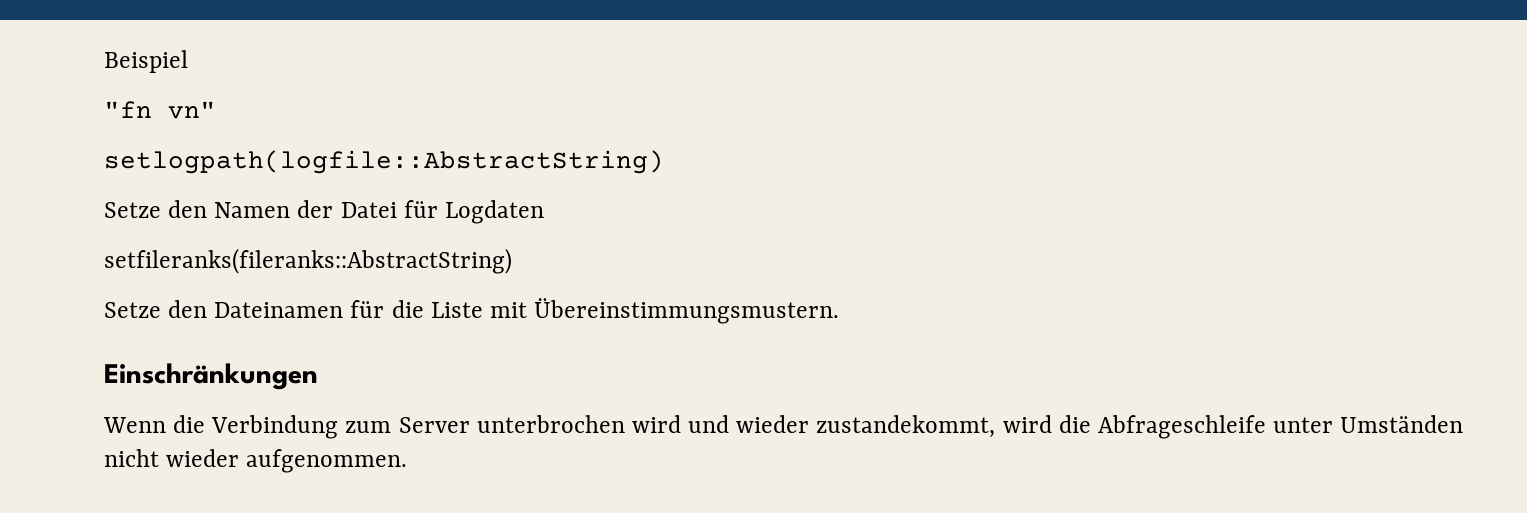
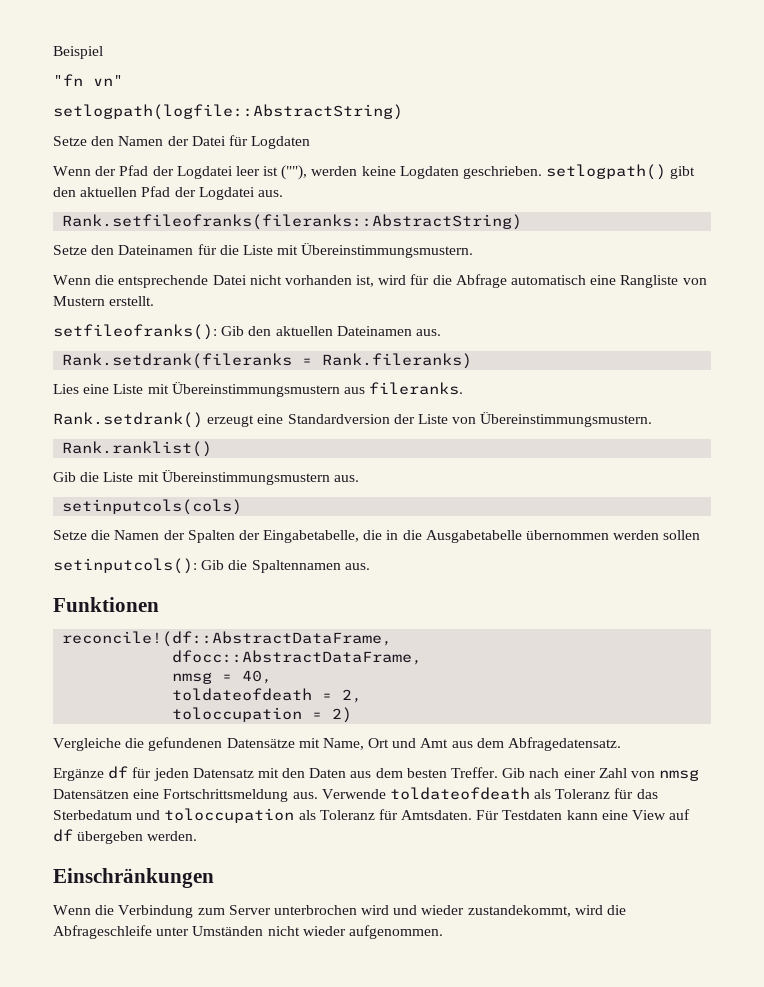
[104,248,512,274] setfileranks(fileranks::AbstractString) -> [53,164,696,180] [53,186,283,200] [62,214,523,230] Wenn der Pfad der Logdatei leer ist (""), werden keine Logdaten geschrieben. setlogpath() gibt den aktuellen Pfad der Logdatei aus. // Rank.setfileofranks(fileranks::AbstractString)
(840, 311) none -> [53,274,707,288] [53,296,155,306] [53,324,441,340] [62,353,473,369] [53,382,464,397] [53,412,653,428] [62,441,213,457] [53,470,359,485] [62,499,243,515] [53,530,701,543] [53,558,370,574] [53,597,159,612] [62,631,393,647] [172,650,423,665] [172,670,273,684] [172,688,363,703] [172,707,353,723] [53,737,622,751] [53,766,700,781] [53,787,658,802] [53,808,691,823] [53,829,198,844] // Wenn die entsprechende Datei nicht vorhanden ist, wird für die Abfrage automatisch eine Rangliste von Mustern erstellt. // setfileofranks(): Gib den aktuellen Dateinamen aus. // Rank.setdrank(fileranks = Rank.fileranks) // Lies eine Liste mit Übereinstimmungsmustern aus fileranks. // Rank.setdrank() erzeugt eine Standardversion der Liste von Übereinstimmungsmustern. // Rank.ranklist() // Gib die Liste mit Übereinstimmungsmustern aus. // setinputcols(cols) // Setze die Namen der Spalten der Eingabetabelle, die in die Ausgabetabelle übernommen werden sollen // setinputcols(): Gib die Spaltennamen aus. // Funktionen // reconcile!(df::AbstractDataFrame, // dfocc::AbstractDataFrame, // nmsg = 40, // toldateofdeath = 2, // toloccupation = 2) // Vergleiche die gefundenen Datensätze mit Name, Ort und Amt aus dem Abfragedatensatz. // Ergänze df für jeden Datensatz mit den Daten aus dem besten Treffer. Gib nach einer Zahl von nmsg Datensätzen eine Fortschrittsmeldung aus. Verwende toldateofdeath als Toleranz für das Sterbedatum und toloccupation als Toleranz für Amtsdaten. Für Testdaten kann eine View auf df übergeben werden.

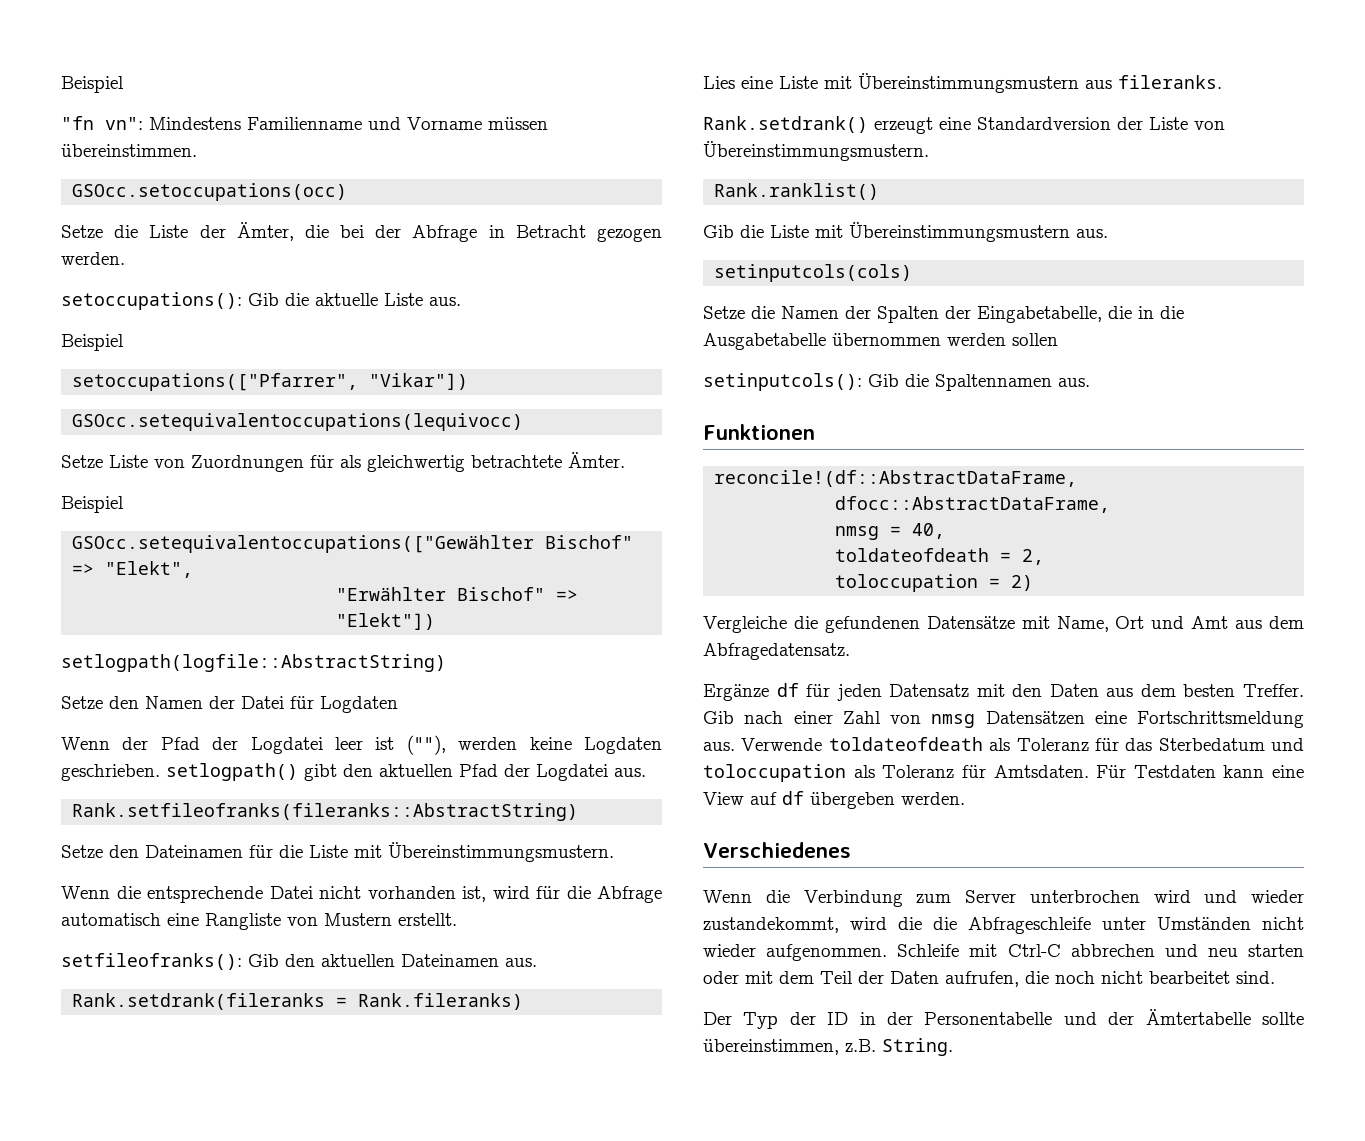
[93,75,123,86] vn" -> [105,117,548,130] [61,144,197,157] [72,183,348,201] [61,222,662,242] [61,252,125,265] [61,292,461,310] [61,334,124,351] [72,373,469,391] [72,413,524,431] [61,452,625,472] [61,496,124,513] [72,535,634,553] [72,561,194,578] [336,587,579,601] [336,613,436,630] vn": Mindestens Familienname und Vorname müssen übereinstimmen. // GSOcc.setoccupations(occ) // Setze die Liste der Ämter, die bei der Abfrage in Betracht gezogen werden. // setoccupations(): Gib die aktuelle Liste aus. // Beispiel // setoccupations(["Pfarrer", "Vikar"]) // GSOcc.setequivalentoccupations(lequivocc) // Setze Liste von Zuordnungen für als gleichwertig betrachtete Ämter. // Beispiel // GSOcc.setequivalentoccupations(["Gewählter Bischof" => "Elekt", // "Erwählter Bischof" => "Elekt"])
[53,868,214,888] Einschränkungen -> [703,842,851,858] Verschiedenes
(627, 910) none -> [933,917,957,930] die
(443, 932) none -> [897,944,1304,957] [703,971,1275,987] [703,1009,1304,1029] [703,1038,953,1056] Schleife mit Ctrl-C abbrechen und neu starten oder mit dem Teil der Daten aufrufen, die noch nicht bearbeitet sind. // Der Typ der ID in der Personentabelle und der Ämtertabelle sollte übereinstimmen, z.B. String.

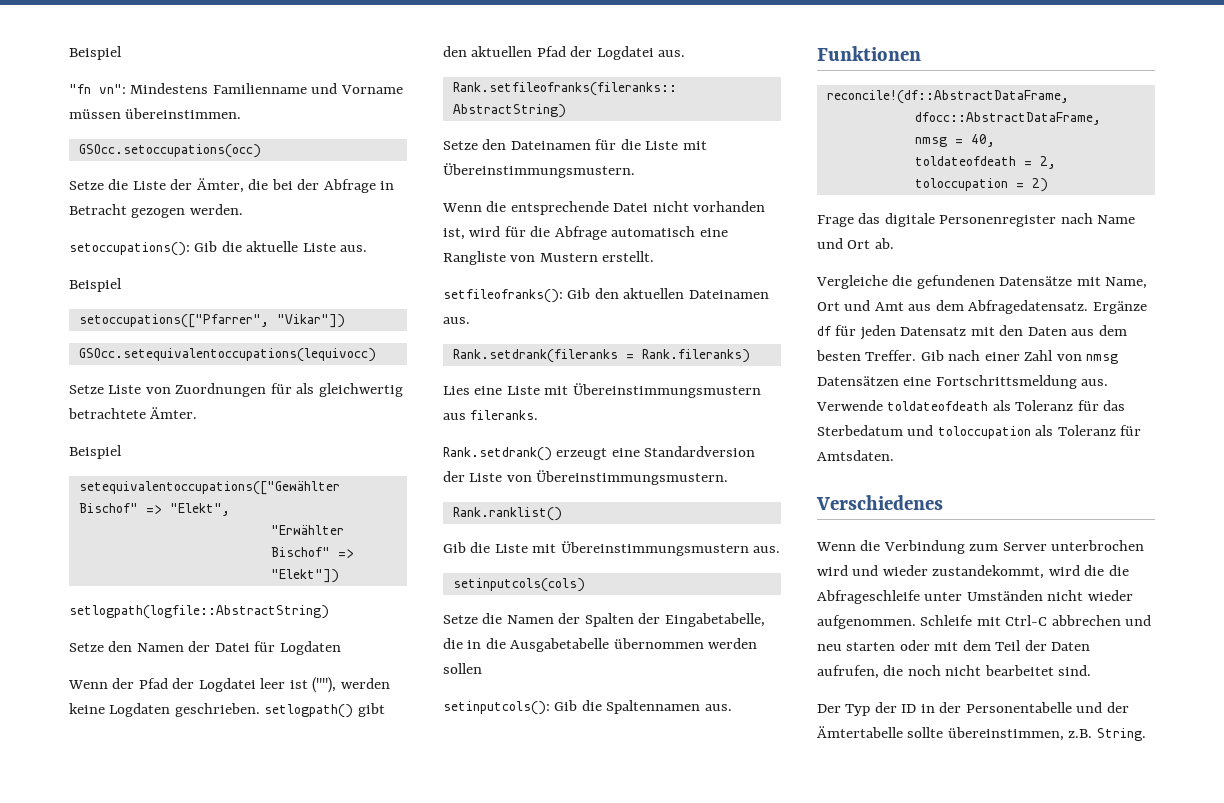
[72,535,535,553] GSOcc.setequivalentoccupations(["Gewählter -> [78,481,340,495] setequivalentoccupations(["Gewählter
(1034, 583) none -> [817,213,1136,227] [817,238,894,249] // Frage das digitale Personenregister nach Name und Ort ab.
(850, 651) // -> (1089, 307) none
[1096,765,1304,778] [703,791,965,809] Für Testdaten kann eine View auf df übergeben werden. -> (894, 455) none

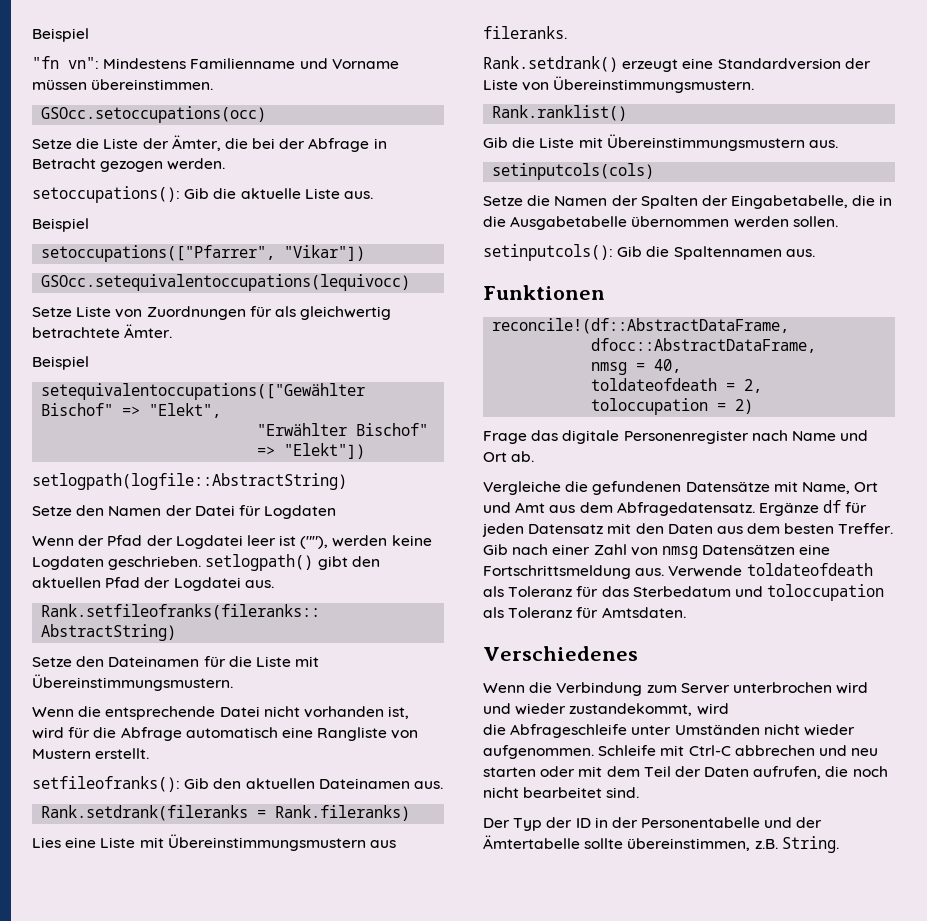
[443,663,482,674] sollen -> [792,216,838,227] sollen.
[1084,565,1105,576] die -> (729, 709) //

